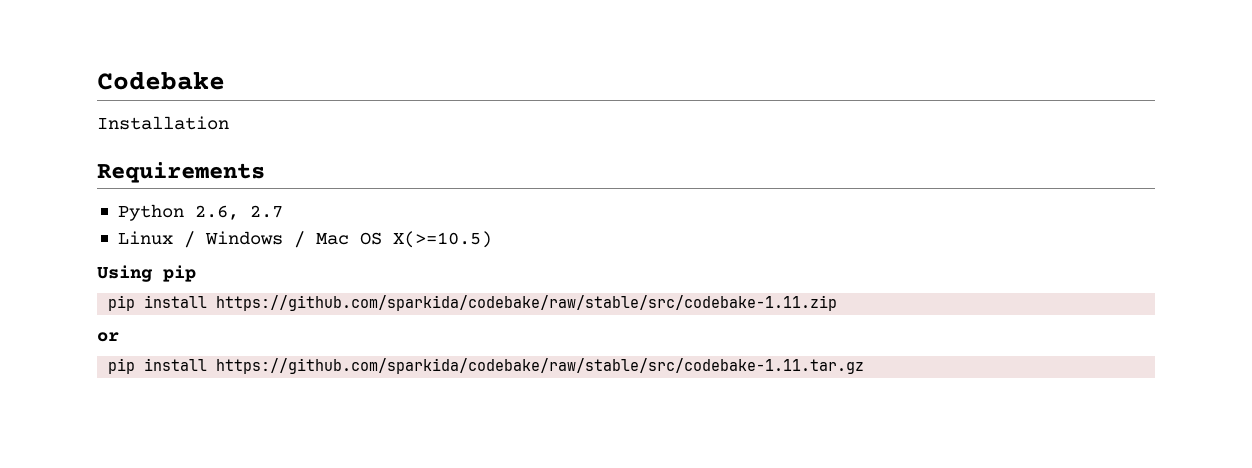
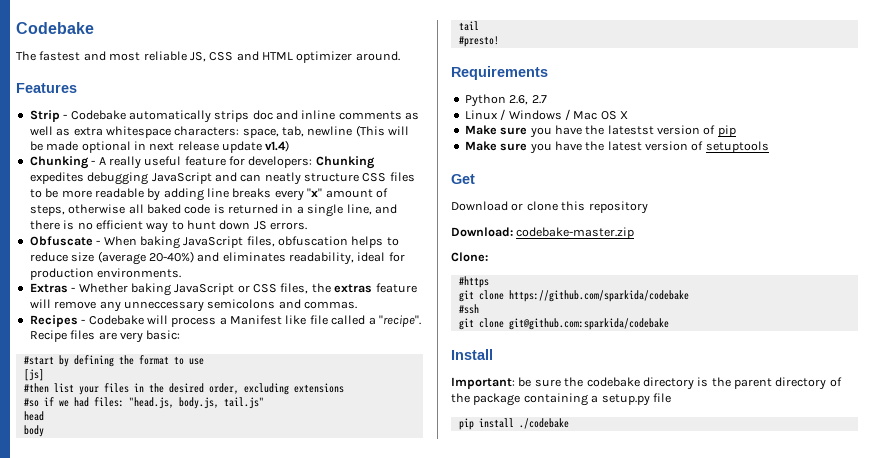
[97,116,229,130] Installation -> [16,51,400,63] [16,83,77,93] [29,110,420,123] [29,125,410,138] [29,140,290,153] [29,156,375,169] [29,172,415,185] [29,188,388,201] [29,204,397,217] [29,220,308,233] [29,236,399,249] [29,251,405,265] [29,268,182,280] [29,283,417,296] [29,299,357,312] [29,315,421,327] [29,330,181,343] [23,355,204,367] [23,369,44,381] [23,383,344,395] [23,397,264,409] [23,411,44,421] [23,425,44,437] [458,21,479,31] [458,36,499,47] The fastest and most reliable JS, CSS and HTML optimizer around. // Features // Strip - Codebake automatically strips doc and inline comments as well as extra whitespace characters: space, tab, newline (This will be made optional in next release update v1.4) // Chunking - A really useful feature for developers: Chunking expedites debugging JavaScript and can neatly structure CSS files to be more readable by adding line breaks every "x" amount of steps, otherwise all baked code is returned in a single line, and there is no efficient way to hunt down JS errors. // Obfuscate - When baking JavaScript files, obfuscation helps to reduce size (average 20-40%) and eliminates readability, ideal for production environments. // Extras - Whether baking JavaScript or CSS files, the extras feature will remove any unneccessary semicolons and commas. // Recipes - Codebake will process a Manifest like file called a "recipe". Recipe files are very basic: // #start by defining the format to use // [js] // #then list your files in the desired order, excluding extensions // #so if we had files: "head.js, body.js, tail.js" // head // body // tail // #presto!
[392,231,492,248] [97,265,196,282] [108,295,838,311] [97,332,119,342] [108,358,865,374] X(>=10.5) // Using pip // pip install https://github.com/sparkida/codebake/raw/stable/src/codebake-1.11.zip // or // pip install https://github.com/sparkida/codebake/raw/stable/src/codebake-1.11.tar.gz -> [620,111,628,119] [464,125,736,138] [464,141,769,154] [451,174,475,184] [451,201,648,214] [451,227,635,239] [451,252,488,262] [458,276,489,288] [458,290,689,302] [458,304,479,314] [458,318,669,330] [451,349,493,360] [451,377,842,390] [451,393,671,406] [458,418,569,430] X // Make sure you have the latestst version of pip // Make sure you have the latest version of setuptools // Get // Download or clone this repository // Download: codebake-master.zip // Clone: // #https // git clone https://github.com/sparkida/codebake // #ssh // git clone git@github.com:sparkida/codebake // Install // Important: be sure the codebake directory is the parent directory of the package containing a setup.py file // pip install ./codebake

